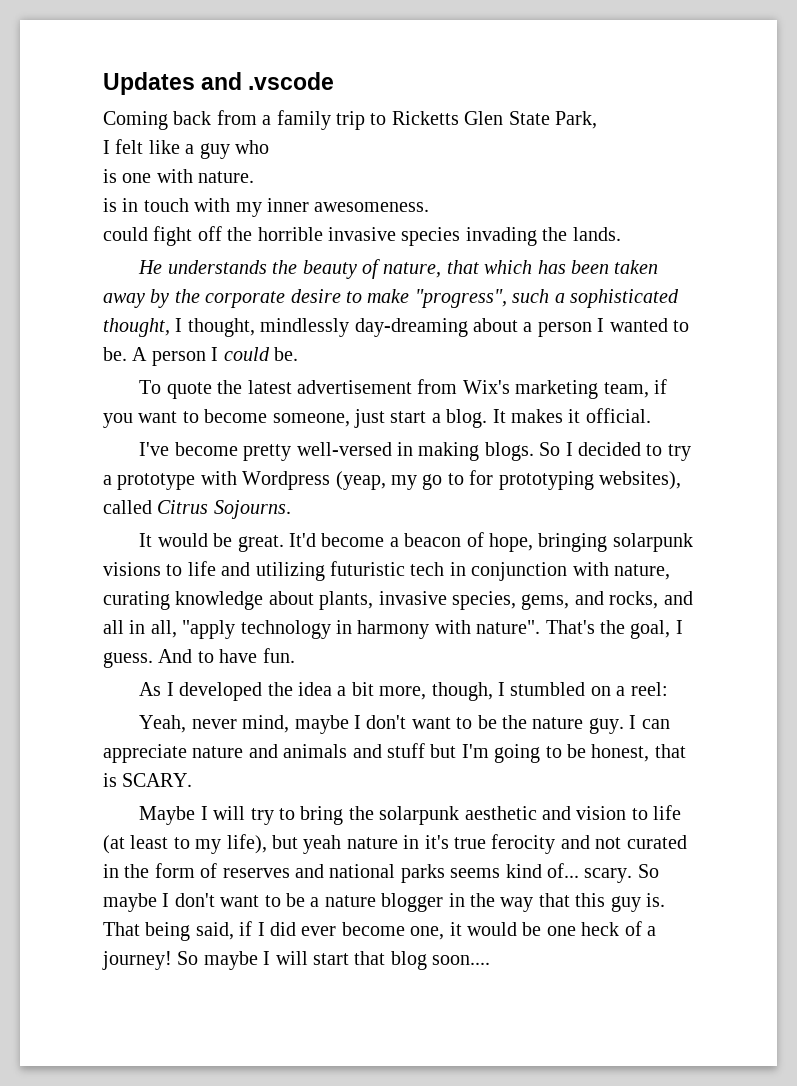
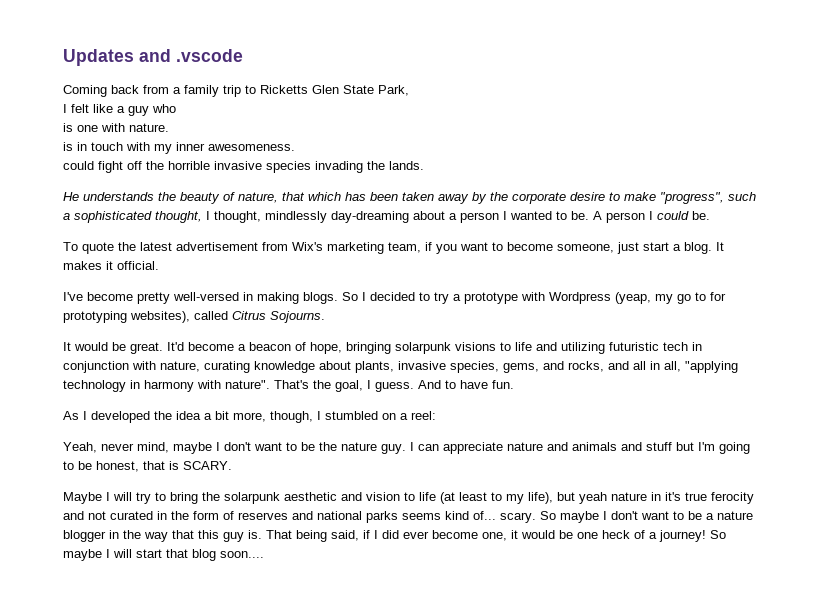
[182,620,236,639] "apply -> [685,361,738,373] "applying

